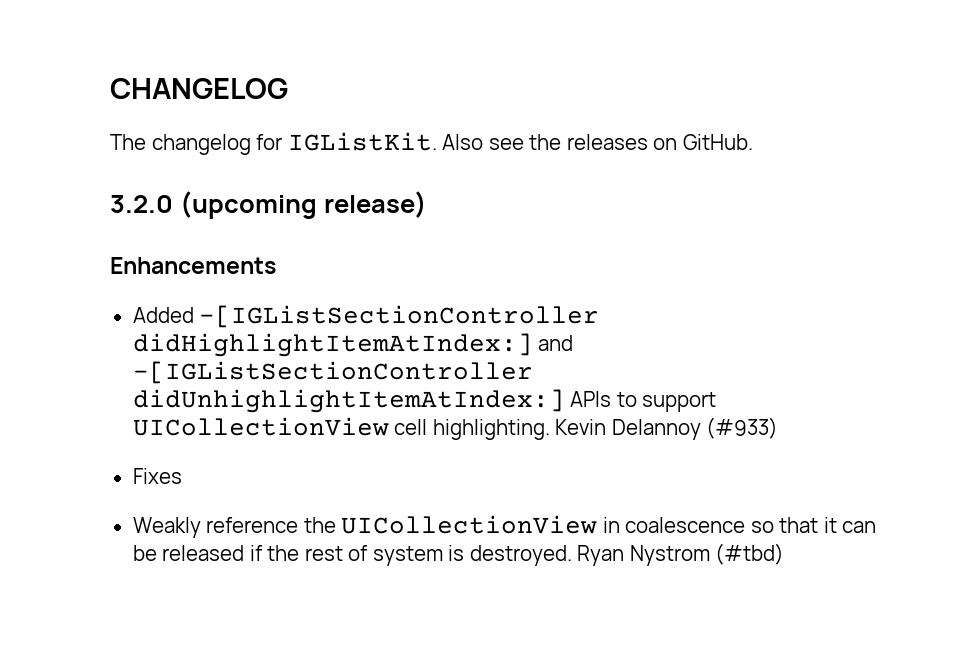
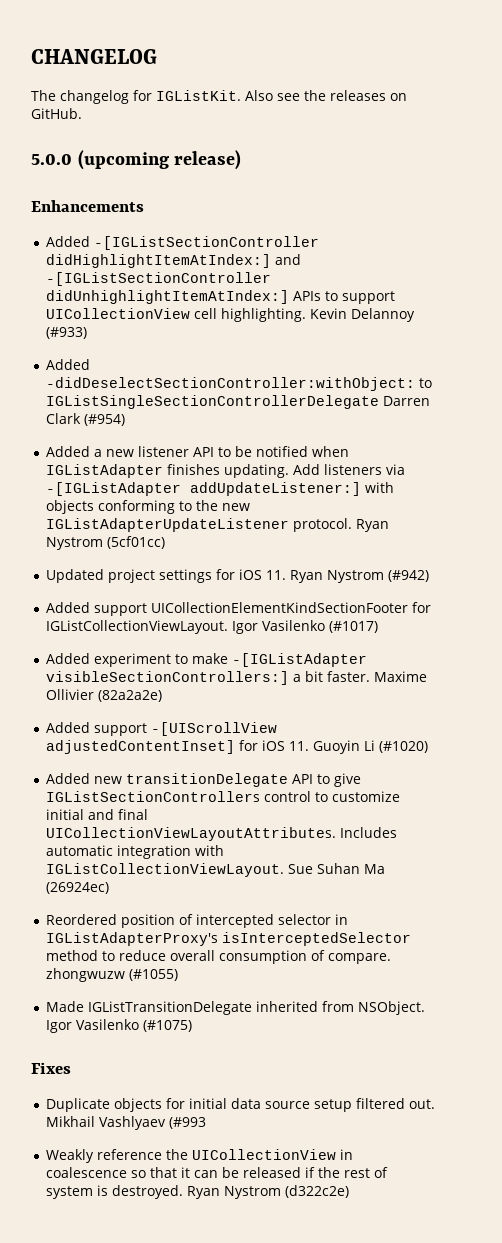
[110,195,173,213] 3.2.0 -> [31,154,72,165] 5.0.0
[132,468,182,484] Fixes -> [45,359,90,370] [45,377,432,391] [45,395,430,409] [45,413,125,426] [45,446,349,457] [45,464,405,478] [45,482,394,496] [45,500,250,514] [45,518,389,532] [45,536,165,550] [45,569,429,583] [45,602,431,616] [45,620,378,634] [45,653,367,667] [45,671,427,685] [45,689,162,702] [45,722,277,736] [45,740,428,754] [45,773,361,787] [45,791,400,802] [45,809,148,820] [45,827,397,841] [45,845,224,859] [45,863,385,877] [45,882,109,894] [45,914,348,928] [45,932,411,946] [45,950,391,964] [45,968,178,982] [45,1001,425,1015] [45,1019,192,1033] [31,1062,71,1074] [45,1098,435,1112] [45,1116,206,1130] Added -didDeselectSectionController:withObject: to IGListSingleSectionControllerDelegate Darren Clark (#954) // Added a new listener API to be notified when IGListAdapter finishes updating. Add listeners via -[IGListAdapter addUpdateListener:] with objects conforming to the new IGListAdapterUpdateListener protocol. Ryan Nystrom (5cf01cc) // Updated project settings for iOS 11. Ryan Nystrom (#942) // Added support UICollectionElementKindSectionFooter for IGListCollectionViewLayout. Igor Vasilenko (#1017) // Added experiment to make -[IGListAdapter visibleSectionControllers:] a bit faster. Maxime Ollivier (82a2a2e) // Added support -[UIScrollView adjustedContentInset] for iOS 11. Guoyin Li (#1020) // Added new transitionDelegate API to give IGListSectionControllers control to customize initial and final UICollectionViewLayoutAttributes. Includes automatic integration with IGListCollectionViewLayout. Sue Suhan Ma (26924ec) // Reordered position of intercepted selector in IGListAdapterProxy's isInterceptedSelector method to reduce overall consumption of compare. zhongwuzw (#1055) // Made IGListTransitionDelegate inherited from NSObject. Igor Vasilenko (#1075) // Fixes // Duplicate objects for initial data source setup filtered out. Mikhail Vashlyaev (#993
[715,543,785,565] (#tbd) -> [284,1185,349,1198] (d322c2e)

